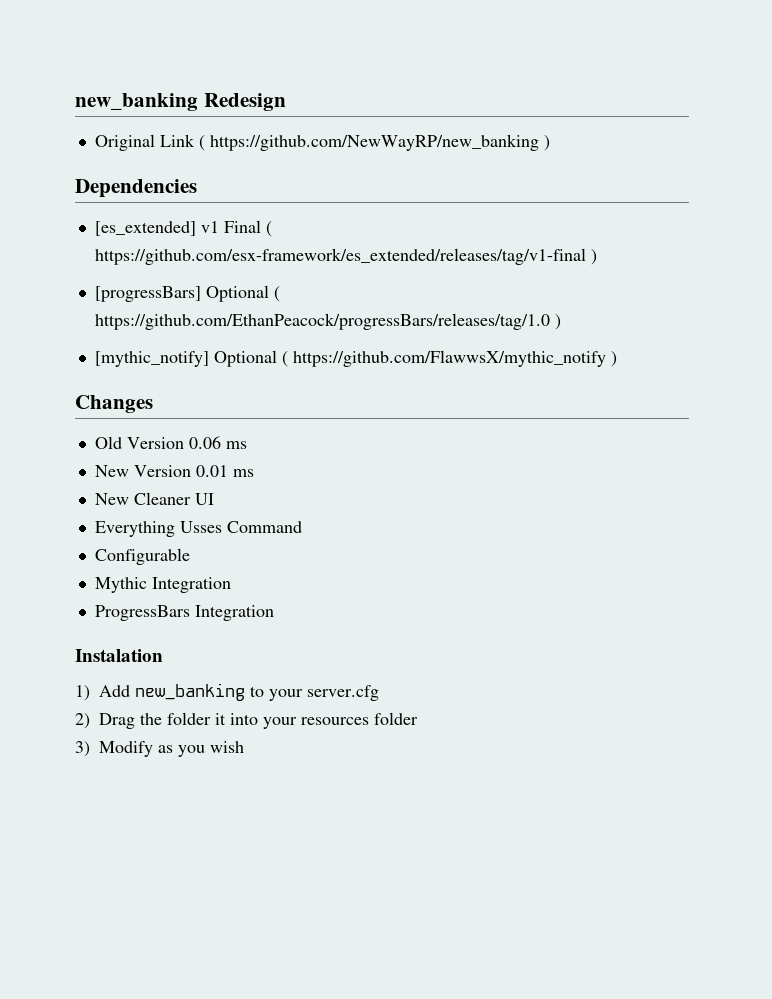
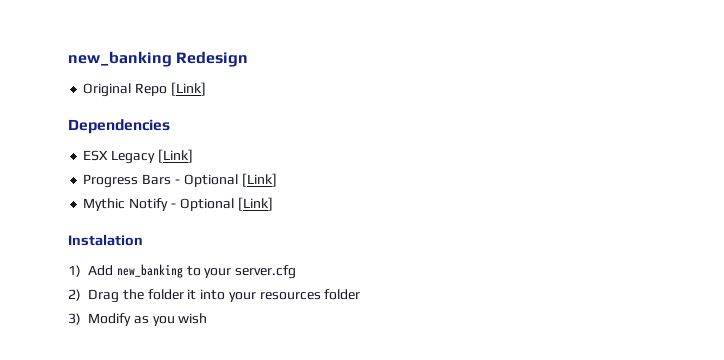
[159,134,550,151] [75,179,197,198] [94,220,272,237] [94,248,597,265] [94,285,280,302] [94,313,561,330] [94,350,617,367] [75,395,153,413] [94,436,247,449] [94,465,254,477] [94,492,214,505] [94,521,302,537] [94,548,190,565] [94,577,231,593] [94,605,274,621] Link ( https://github.com/NewWayRP/new_banking ) // Dependencies // [es_extended] v1 Final ( https://github.com/esx-framework/es_extended/releases/tag/v1-final ) // [progressBars] Optional ( https://github.com/EthanPeacock/progressBars/releases/tag/1.0 ) // [mythic_notify] Optional ( https://github.com/FlawwsX/mythic_notify ) // Changes // Old Version 0.06 ms // New Version 0.01 ms // New Cleaner UI // Everything Usses Command // Configurable // Mythic Integration // ProgressBars Integration -> [135,82,206,96] [68,119,170,134] [83,149,193,164] [83,173,277,188] [83,197,273,211] Repo [Link] // Dependencies // ESX Legacy [Link] // Progress Bars - Optional [Link] // Mythic Notify - Optional [Link]

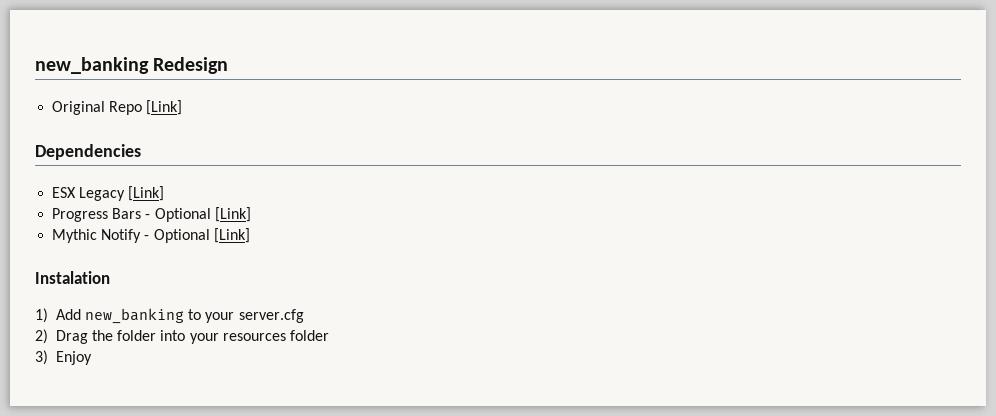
[187,289,197,300] it -> (157, 335) none
[88,313,208,326] Modify as you wish -> [55,351,92,365] Enjoy

